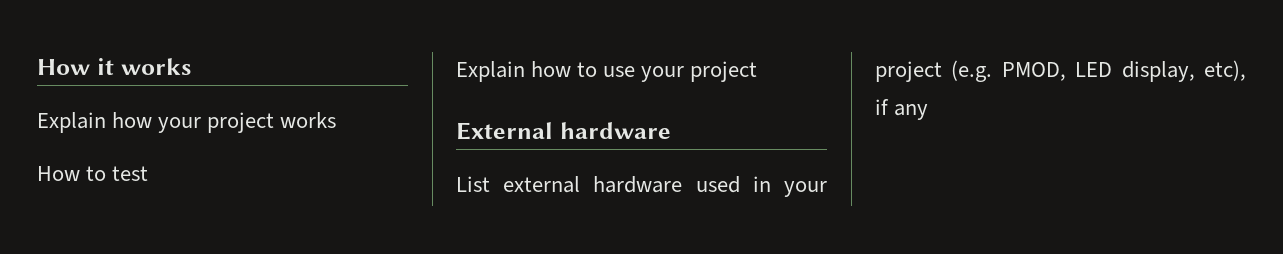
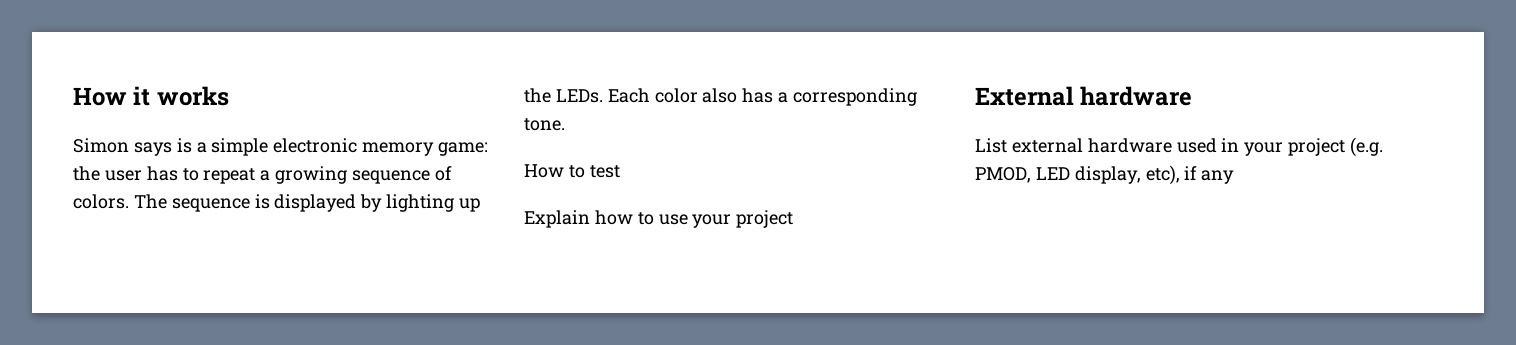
[37,112,337,133] Explain how your project works -> [73,138,489,156] [73,166,452,184] [73,194,481,212] [524,88,918,106] [524,118,565,131] Simon says is a simple electronic memory game: the user has to repeat a growing sequence of colors. The sequence is displayed by lighting up the LEDs. Each color also has a corresponding tone.

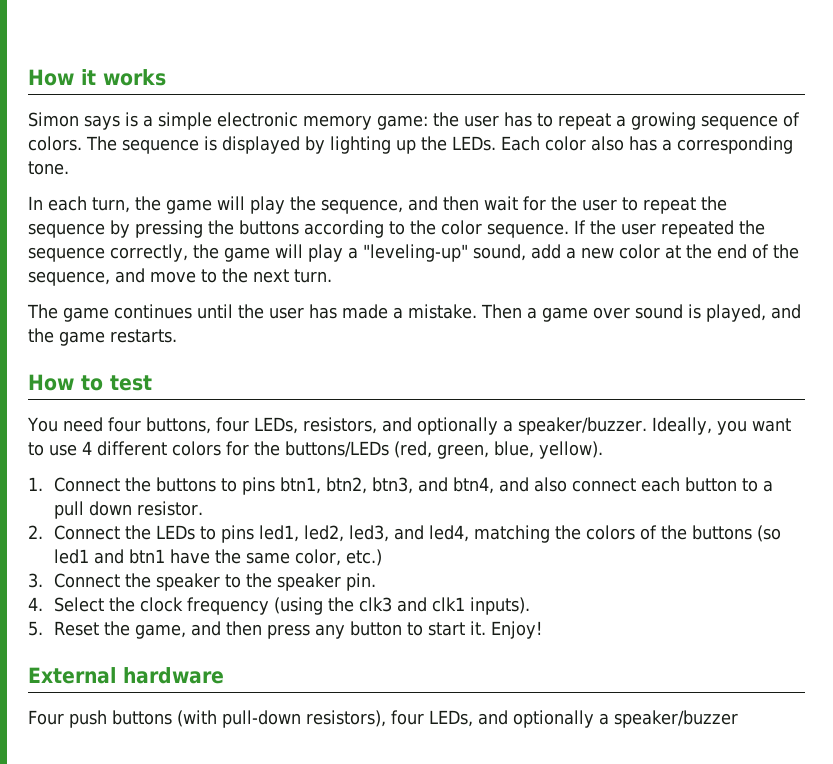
[524,164,620,178] [524,210,794,228] [975,86,1193,106] [975,137,1384,157] [975,165,1235,185] How to test // Explain how to use your project // External hardware // List external hardware used in your project (e.g. PMOD, LED display, etc), if any -> [28,196,727,214] [28,220,765,238] [28,244,799,262] [28,268,332,286] [27,304,801,322] [28,328,177,346] [28,374,152,391] [27,417,791,435] [28,441,603,459] [28,477,773,495] [53,501,203,519] [28,525,781,543] [53,549,382,566] [28,573,376,591] [28,597,530,615] [28,621,542,639] [28,667,224,684] [28,710,738,728] In each turn, the game will play the sequence, and then wait for the user to repeat the sequence by pressing the buttons according to the color sequence. If the user repeated the sequence correctly, the game will play a "leveling-up" sound, add a new color at the end of the sequence, and move to the next turn. // The game continues until the user has made a mistake. Then a game over sound is played, and the game restarts. // How to test // You need four buttons, four LEDs, resistors, and optionally a speaker/buzzer. Ideally, you want to use 4 different colors for the buttons/LEDs (red, green, blue, yellow). // 1. Connect the buttons to pins btn1, btn2, btn3, and btn4, and also connect each button to a pull down resistor. // 2. Connect the LEDs to pins led1, led2, led3, and led4, matching the colors of the buttons (so led1 and btn1 have the same color, etc.) // 3. Connect the speaker to the speaker pin. // 4. Select the clock frequency (using the clk3 and clk1 inputs). // 5. Reset the game, and then press any button to start it. Enjoy! // External hardware // Four push buttons (with pull-down resistors), four LEDs, and optionally a speaker/buzzer

